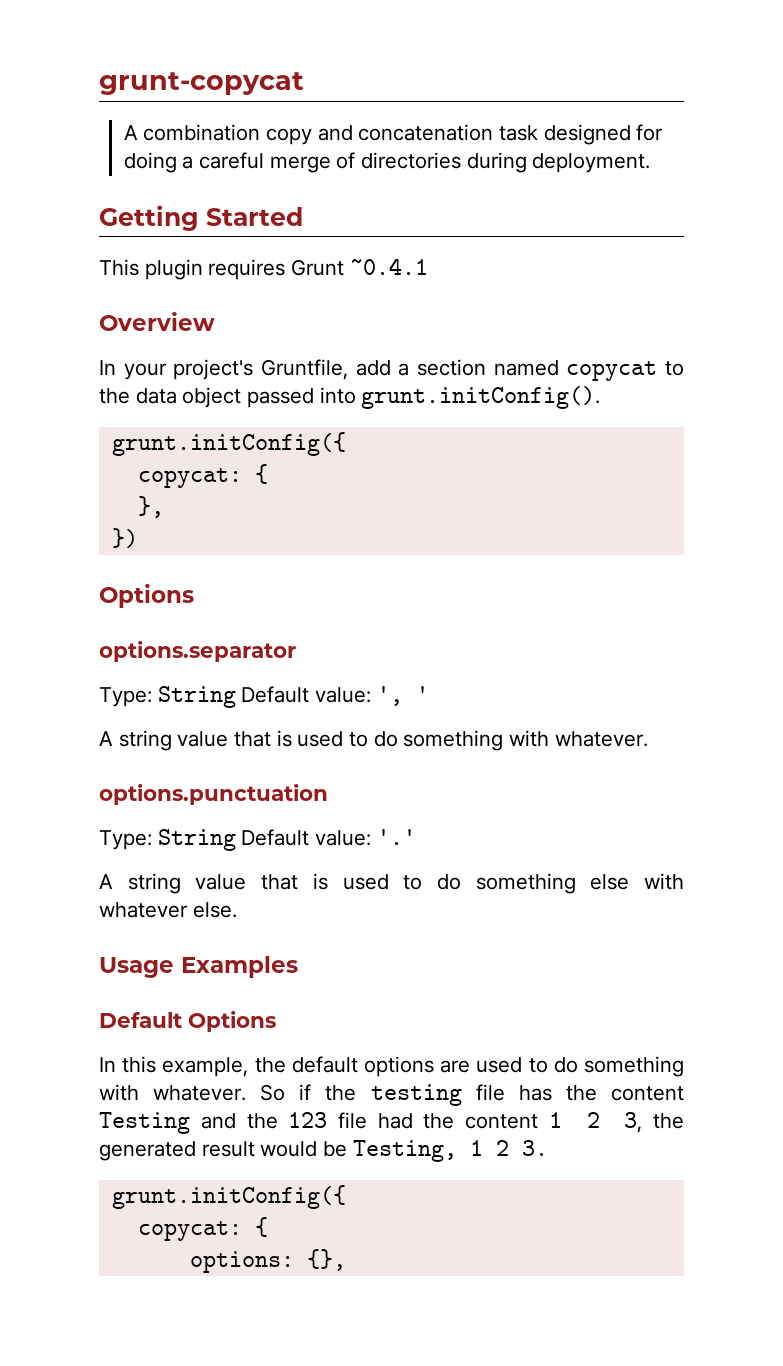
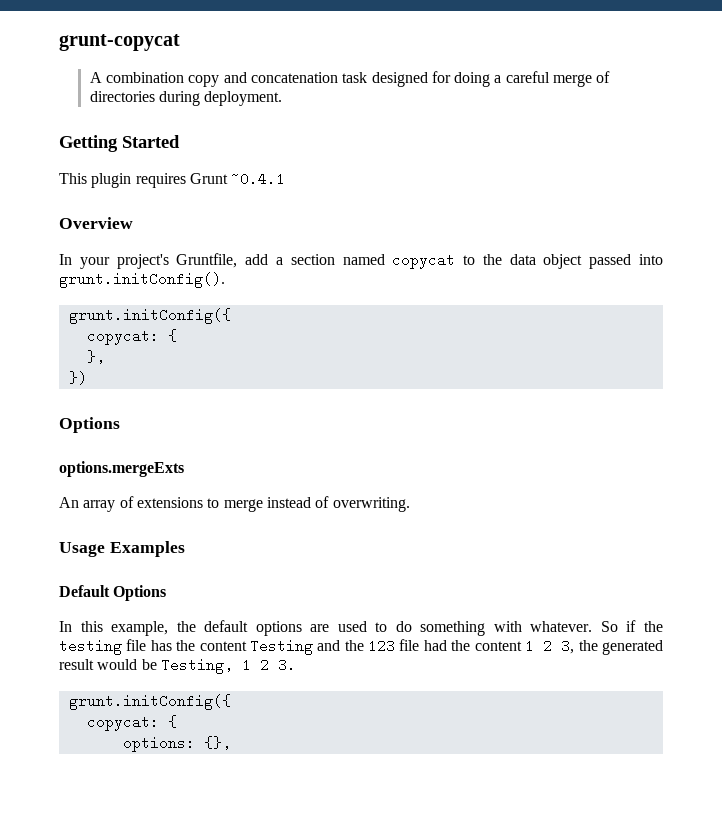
[99,641,296,662] [99,686,429,708] [99,730,648,751] [99,784,328,805] [99,829,416,851] [99,873,684,894] [99,902,237,918] options.separator // Type: String Default value: ', ' // A string value that is used to do something with whatever. // options.punctuation // Type: String Default value: '.' // A string value that is used to do something else with whatever else. -> [59,461,184,477] [59,496,410,512] options.mergeExts // An array of extensions to merge instead of overwriting.

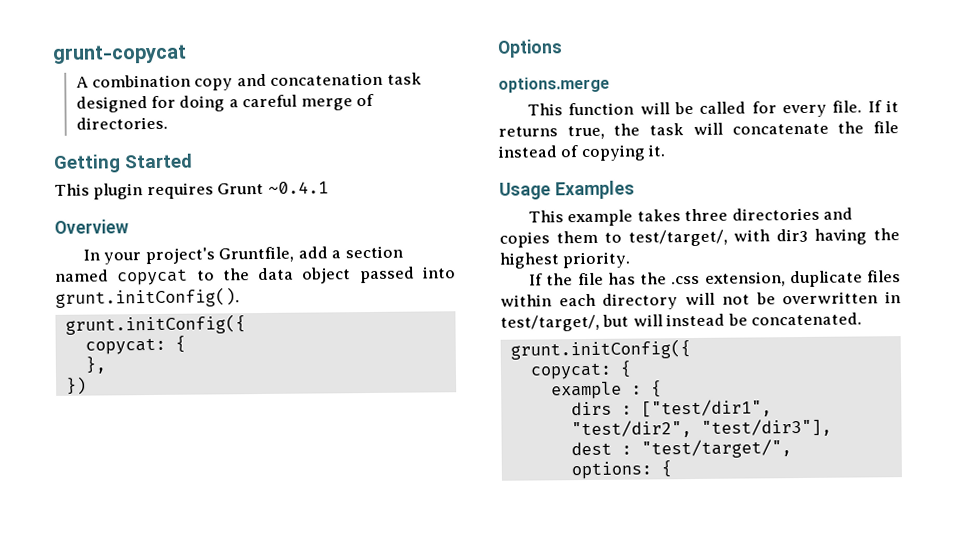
[89,91,283,106] directories during deployment. -> [75,116,168,130] directories.
[59,461,184,477] [59,496,410,512] [59,541,185,557] [59,585,167,601] [59,620,664,636] [59,639,663,655] [59,658,296,674] [68,694,231,710] [86,715,177,731] options.mergeExts // An array of extensions to merge instead of overwriting. // Usage Examples // Default Options // In this example, the default options are used to do something with whatever. So if the testing file has the content Testing and the 123 file had the content 1 2 3, the generated result would be Testing, 1 2 3. // grunt.initConfig({ // copycat: { -> [498,76,610,93] [526,100,899,118] [498,121,899,140] [498,144,666,162] [499,180,635,200] [527,207,854,227] [499,228,900,248] [499,251,632,269] [528,270,901,288] [500,291,901,310] [500,312,863,332] [509,339,691,360] [529,360,632,380] [550,380,662,400] [570,399,772,418] [570,418,832,439] [570,439,792,459] options.merge // This function will be called for every file. If it returns true, the task will concatenate the file instead of copying it. // Usage Examples // This example takes three directories and copies them to test/target/, with dir3 having the highest priority. // If the file has the .css extension, duplicate files within each directory will not be overwritten in test/target/, but will instead be concatenated. // grunt.initConfig({ // copycat: { // example : { // dirs : ["test/dir1", "test/dir2", "test/dir3"], // dest : "test/target/",
[203,736,231,750] {}, -> [660,460,672,478] {

